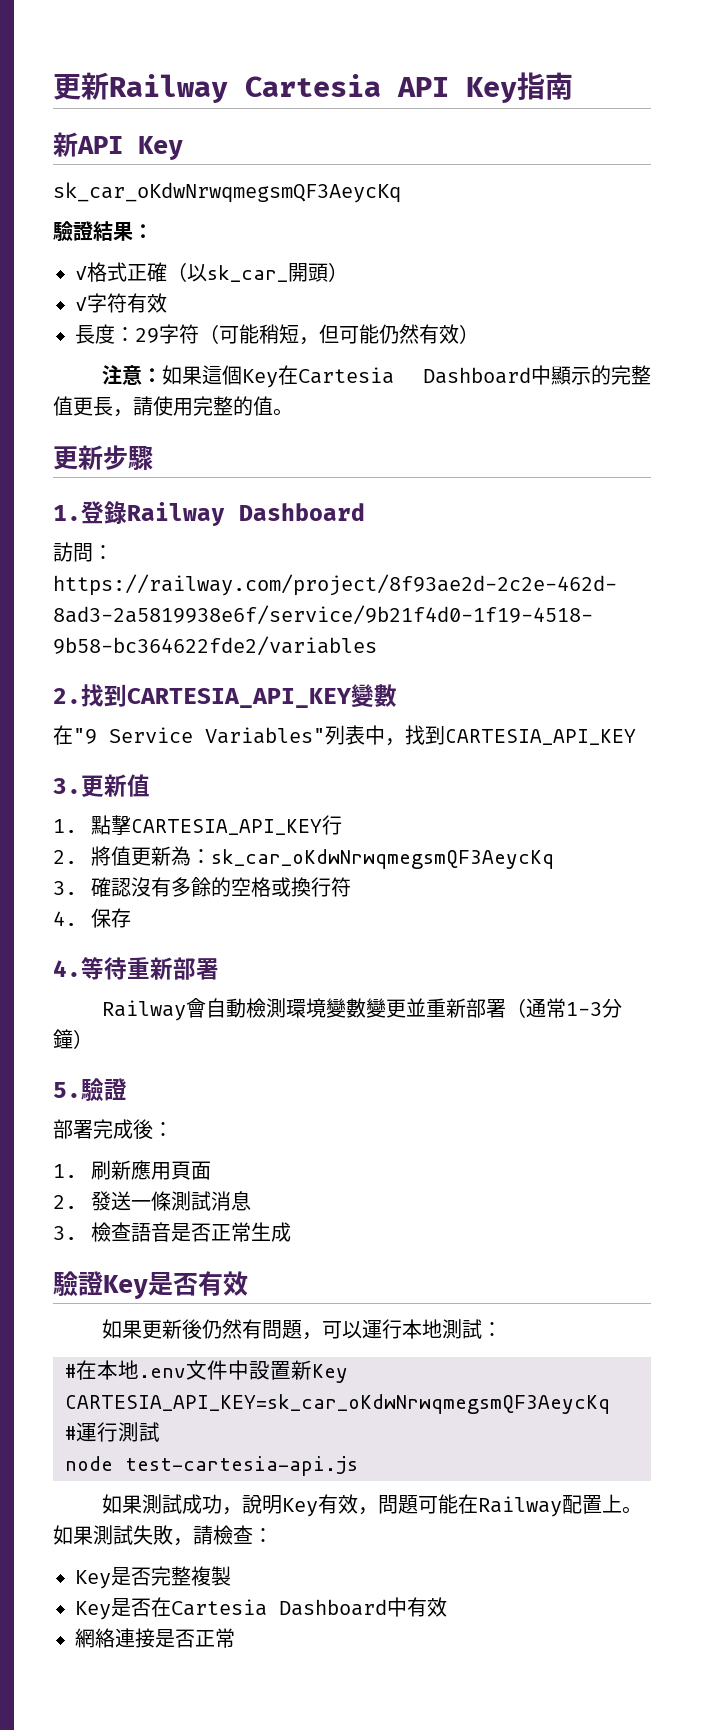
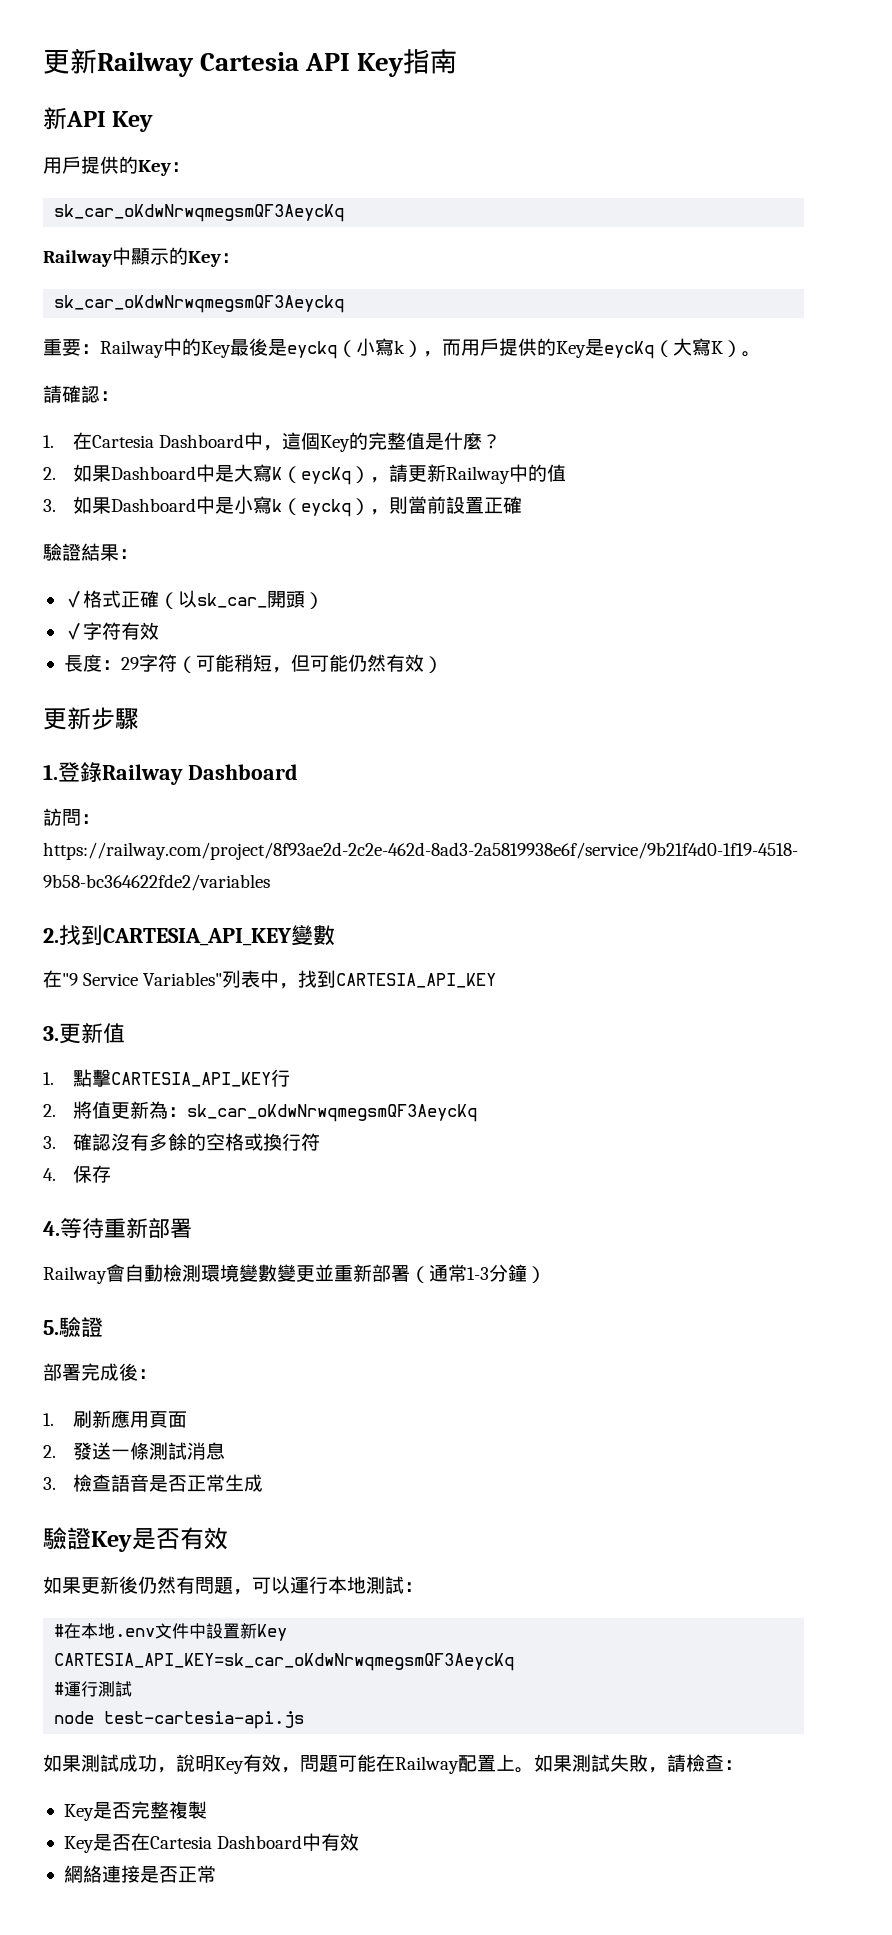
[53,182,401,203] sk_car_oKdwNrwqmegsmQF3AeycKq -> [43,156,190,176] [54,204,345,222] [43,247,240,267] [54,295,345,313] [43,338,761,359] [43,385,119,403] [43,432,502,452] [43,464,567,485] [43,496,523,517] 用戶提供的Key： // sk_car_oKdwNrwqmegsmQF3AeycKq // Railway中顯示的Key： // sk_car_oKdwNrwqmegsmQF3Aeyckq // 重要：Railway中的Key最後是eyckq（小寫k），而用戶提供的Key是eycKq（大寫K）。 // 請確認： // 1.在Cartesia Dashboard中，這個Key的完整值是什麼？ // 2.如果Dashboard中是大寫K（eycKq），請更新Railway中的值 // 3.如果Dashboard中是小寫k（eyckq），則當前設置正確
[101,365,651,388] [53,396,293,417] // 注意：如果這個Key在Cartesia Dashboard中顯示的完整值更長，請使用完整的值。 -> (443, 664) none

